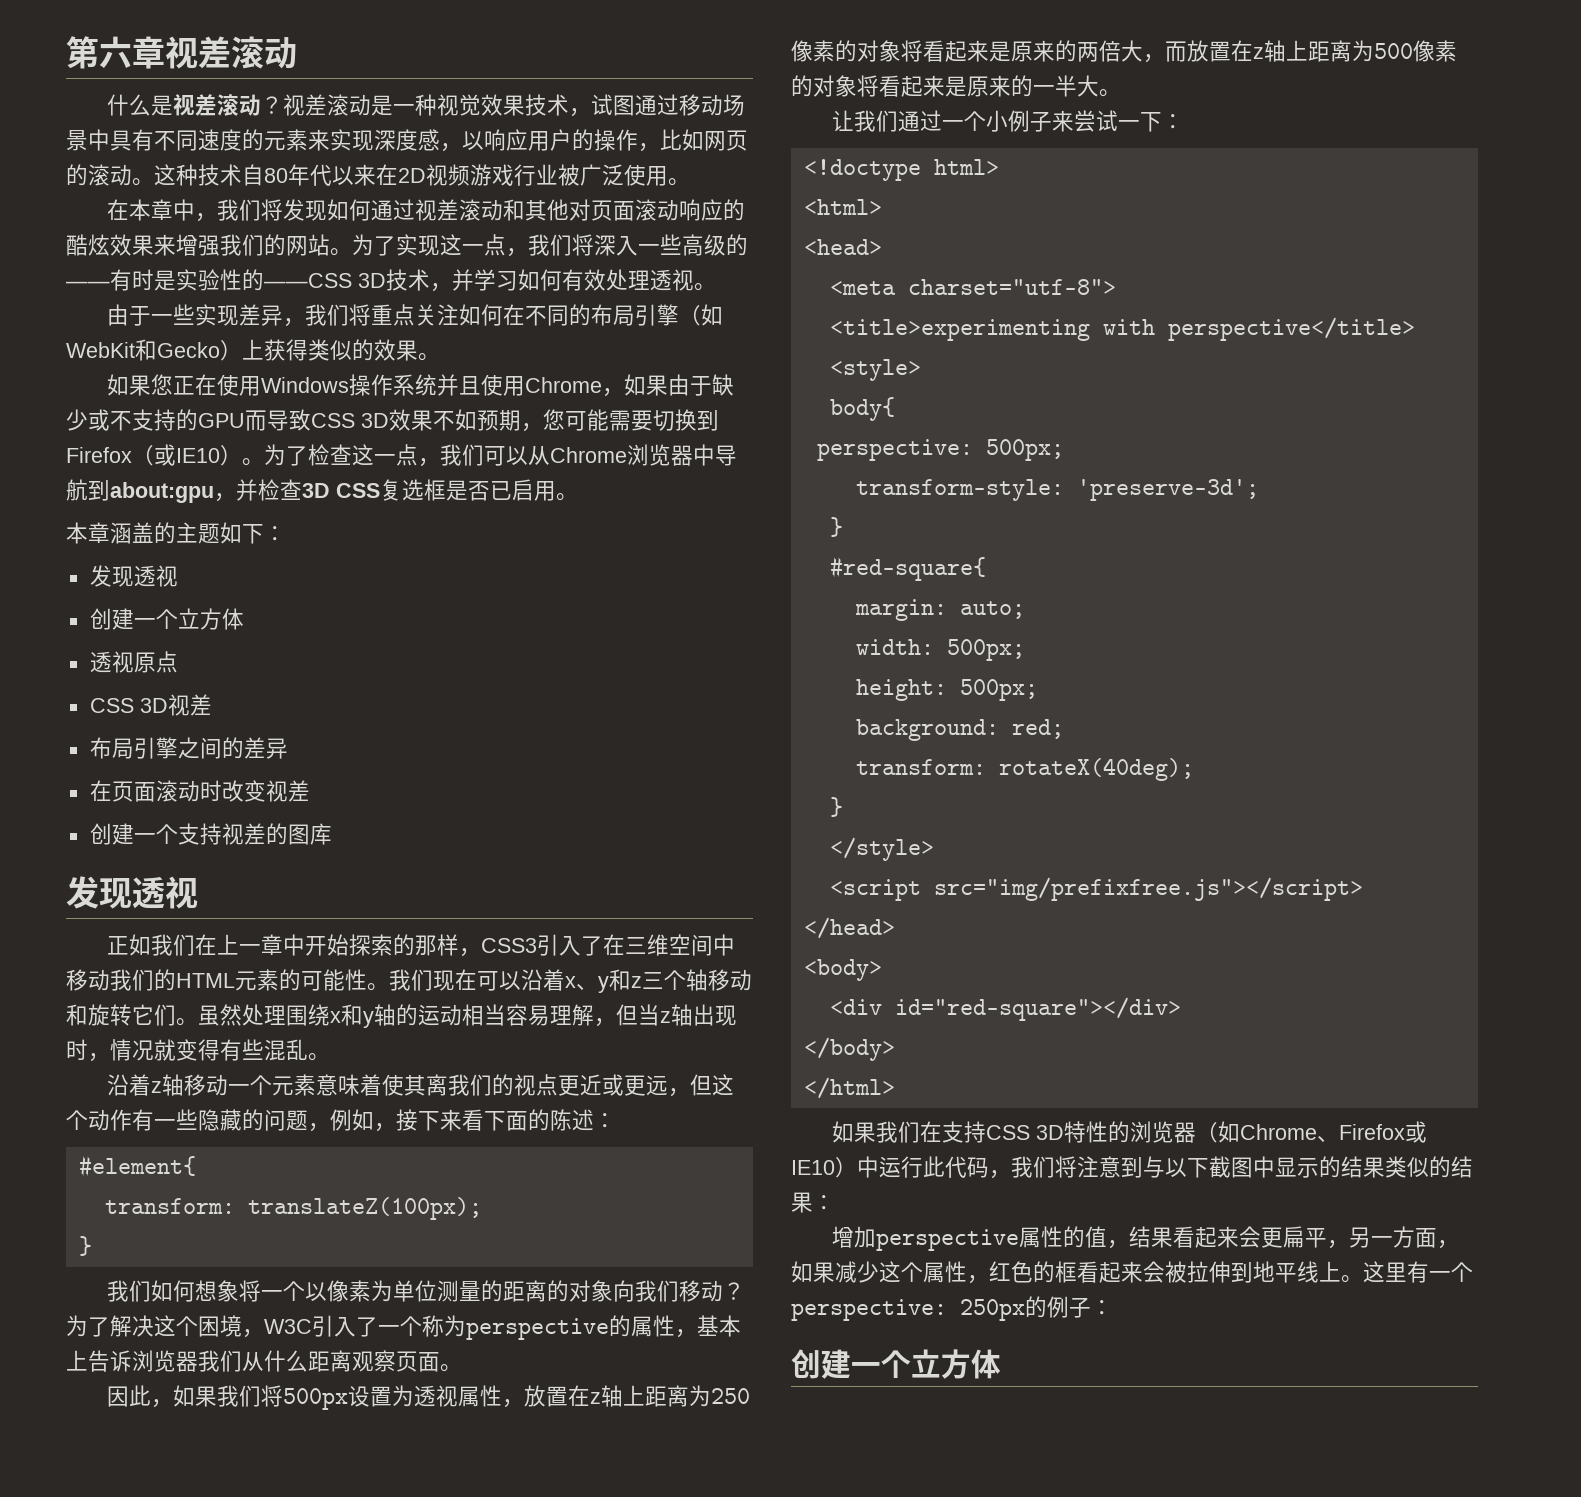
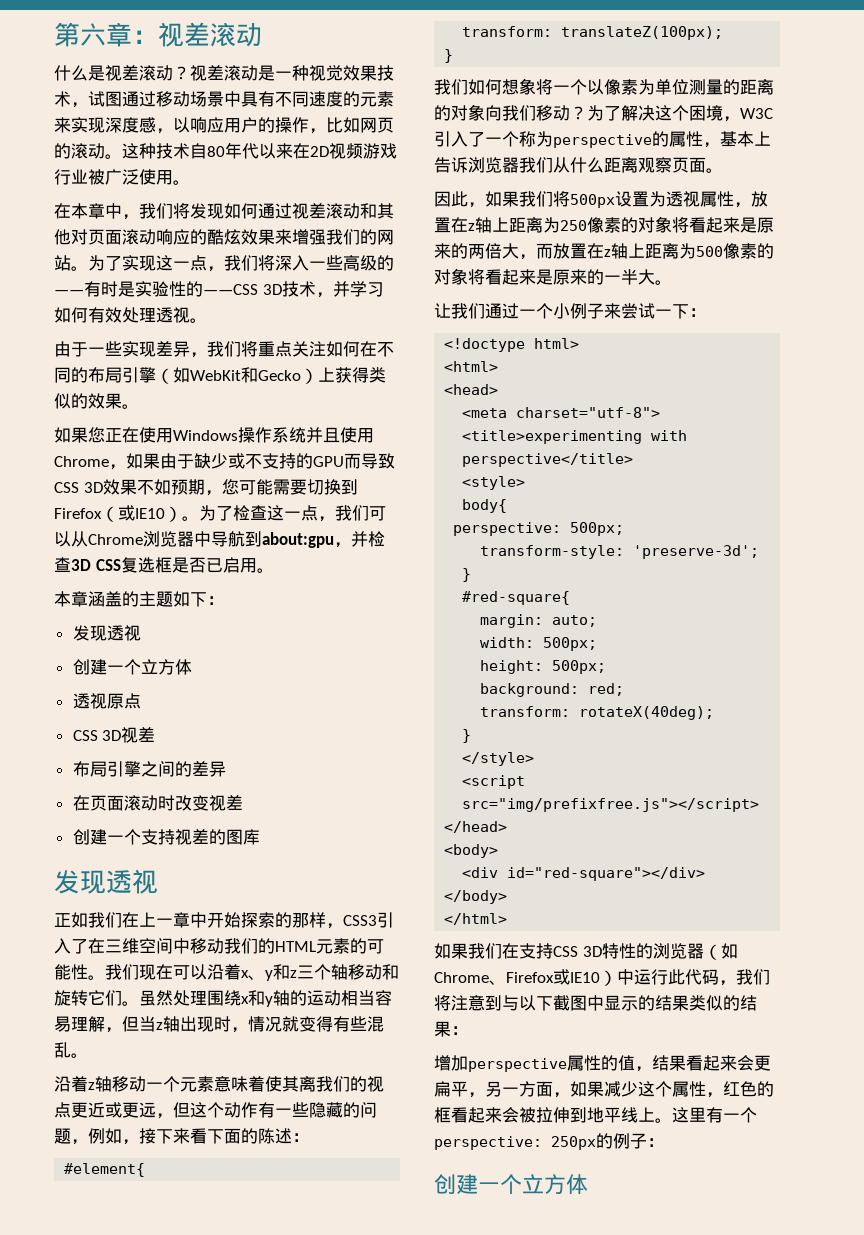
(165, 52) none -> [132,30,158,44] ：

